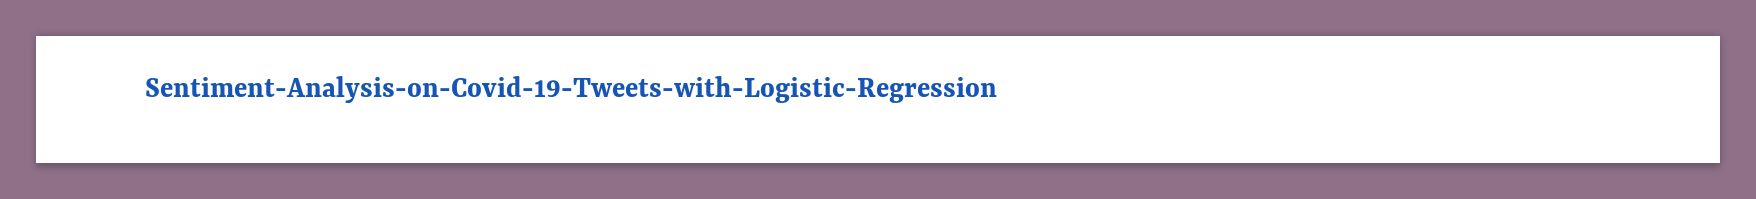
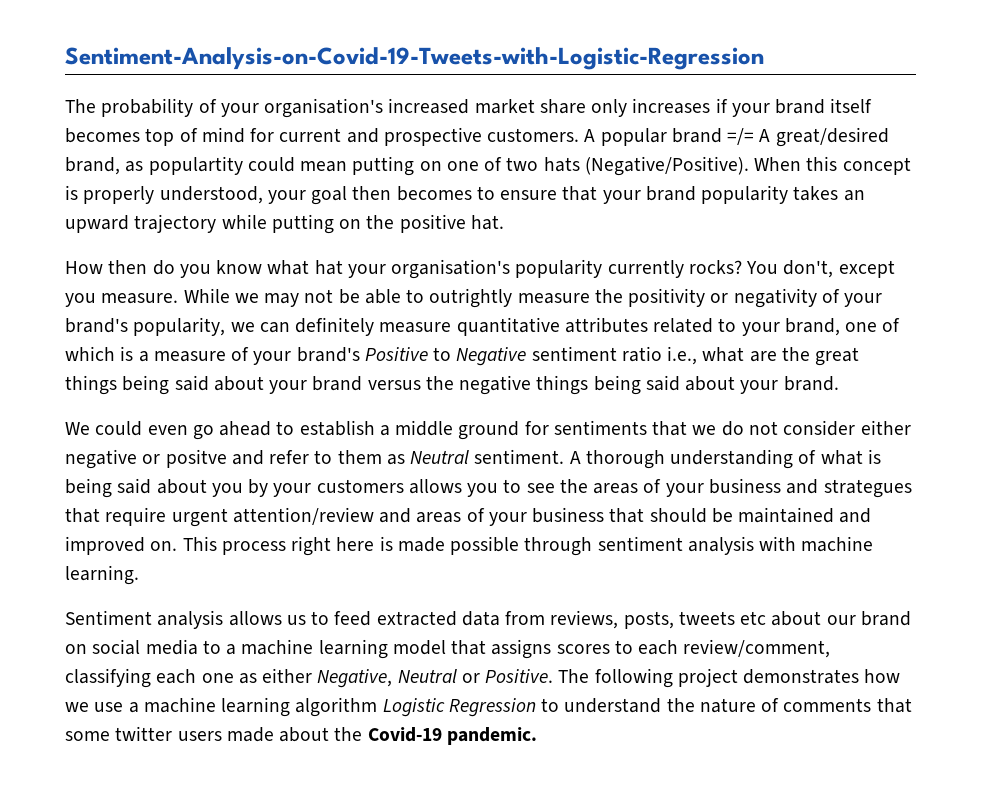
(997, 89) none -> [65,98,873,118] [65,127,889,147] [65,156,911,176] [65,185,865,205] [65,214,504,234] [65,259,895,279] [65,288,883,308] [65,317,901,336] [65,346,860,366] [65,375,839,395] [65,420,911,440] [65,449,881,469] [65,478,912,498] [65,507,872,527] [65,536,874,556] [65,565,139,585] [65,610,911,629] [65,639,831,659] [65,668,901,688] [65,697,912,717] [65,726,537,745] // The probability of your organisation's increased market share only increases if your brand itself becomes top of mind for current and prospective customers. A popular brand =/= A great/desired brand, as populartity could mean putting on one of two hats (Negative/Positive). When this concept is properly understood, your goal then becomes to ensure that your brand popularity takes an upward trajectory while putting on the positive hat. // How then do you know what hat your organisation's popularity currently rocks? You don't, except you measure. While we may not be able to outrightly measure the positivity or negativity of your brand's popularity, we can definitely measure quantitative attributes related to your brand, one of which is a measure of your brand's Positive to Negative sentiment ratio i.e., what are the great things being said about your brand versus the negative things being said about your brand. // We could even go ahead to establish a middle ground for sentiments that we do not consider either negative or positve and refer to them as Neutral sentiment. A thorough understanding of what is being said about you by your customers allows you to see the areas of your business and strategues that require urgent attention/review and areas of your business that should be maintained and improved on. This process right here is made possible through sentiment analysis with machine learning. // Sentiment analysis allows us to feed extracted data from reviews, posts, tweets etc about our brand on social media to a machine learning model that assigns scores to each review/comment, classifying each one as either Negative, Neutral or Positive. The following project demonstrates how we use a machine learning algorithm Logistic Regression to understand the nature of comments that some twitter users made about the Covid-19 pandemic.

